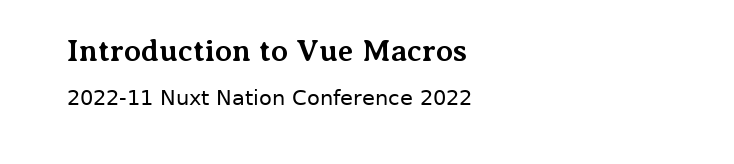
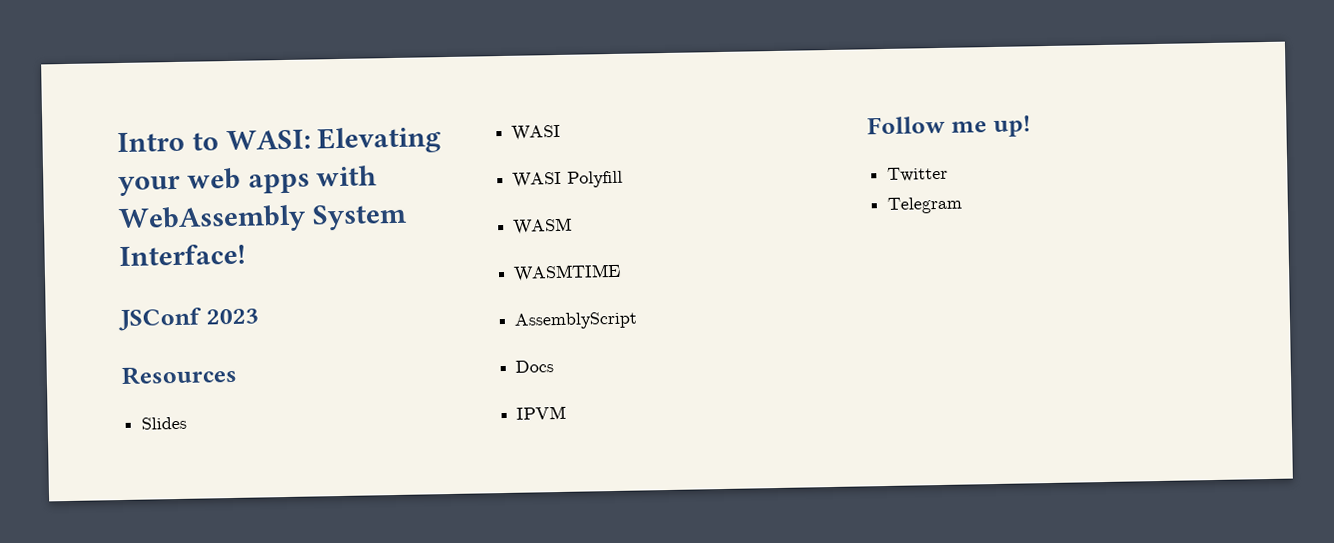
[67,39,467,61] [67,89,472,105] Introduction to Vue Macros // 2022-11 Nuxt Nation Conference 2022 -> [117,126,442,155] [118,165,378,197] [118,203,407,235] [119,243,246,267] [118,307,259,332] [121,364,237,386] [141,416,188,430] [511,124,562,141] [512,170,624,188] [513,217,573,235] [513,263,622,282] [514,311,639,330] [515,360,555,373] [516,405,567,420] [867,115,1031,138] [887,166,949,182] [887,196,963,214] Intro to WASI: Elevating your web apps with WebAssembly System Interface! // JSConf 2023 // Resources // Slides // WASI // WASI Polyfill // WASM // WASMTIME // AssemblyScript // Docs // IPVM // Follow me up! // Twitter // Telegram

